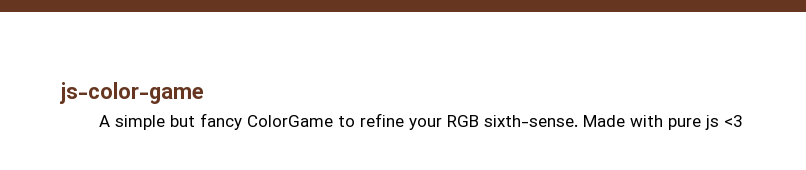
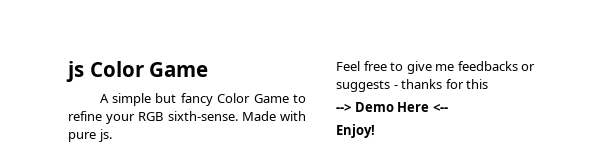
[60,82,204,104] js-color-game -> [66,61,209,82] js Color Game
[246,115,333,127] ColorGame -> [217,93,289,103] Color Game
[704,115,743,130] js <3 -> [98,129,112,142] [336,61,536,74] [336,79,489,92] [336,102,448,112] [336,124,375,138] js. // Feel free to give me feedbacks or suggests - thanks for this // --> Demo Here <-- // Enjoy!

